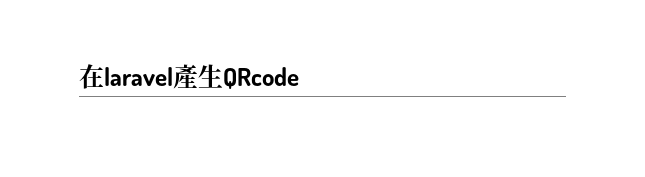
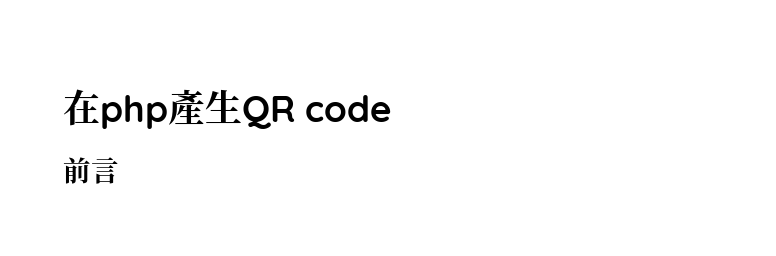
[104,64,299,89] laravel產生QRcode -> [100,89,391,129] [63,157,119,184] php產生QR code // 前言

